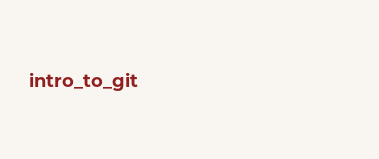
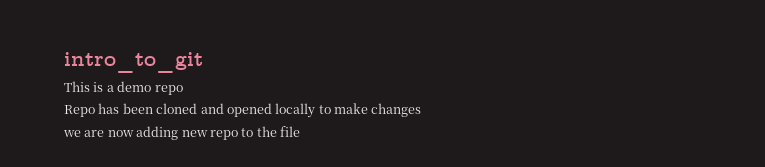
(138, 81) none -> [64,81,183,95] [64,103,422,118] [63,126,300,140] // This is a demo repo // Repo has been cloned and opened locally to make changes // we are now adding new repo to the file

